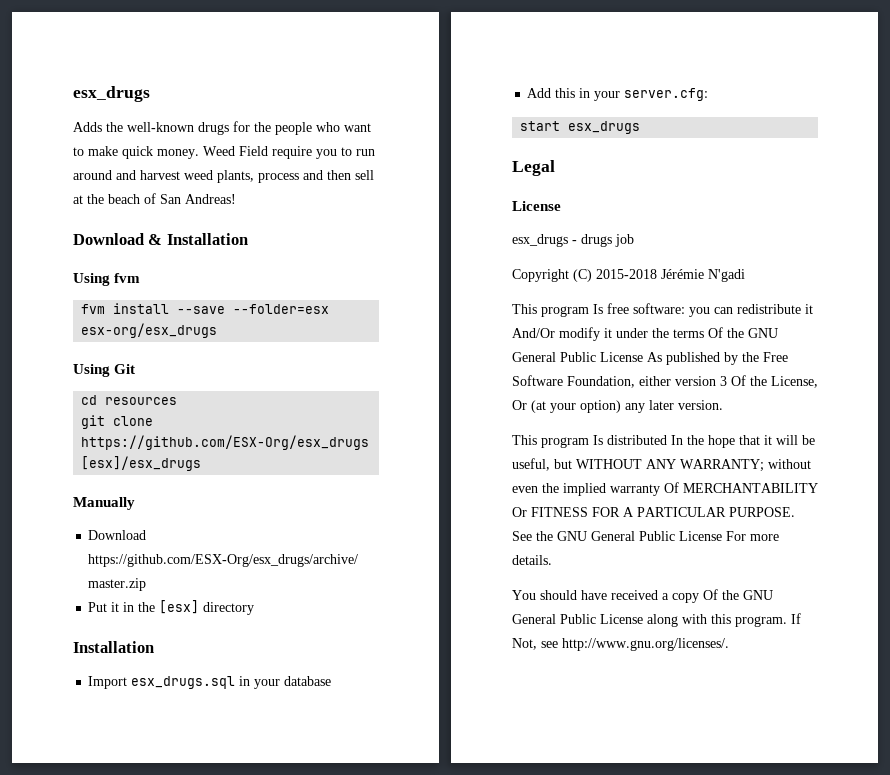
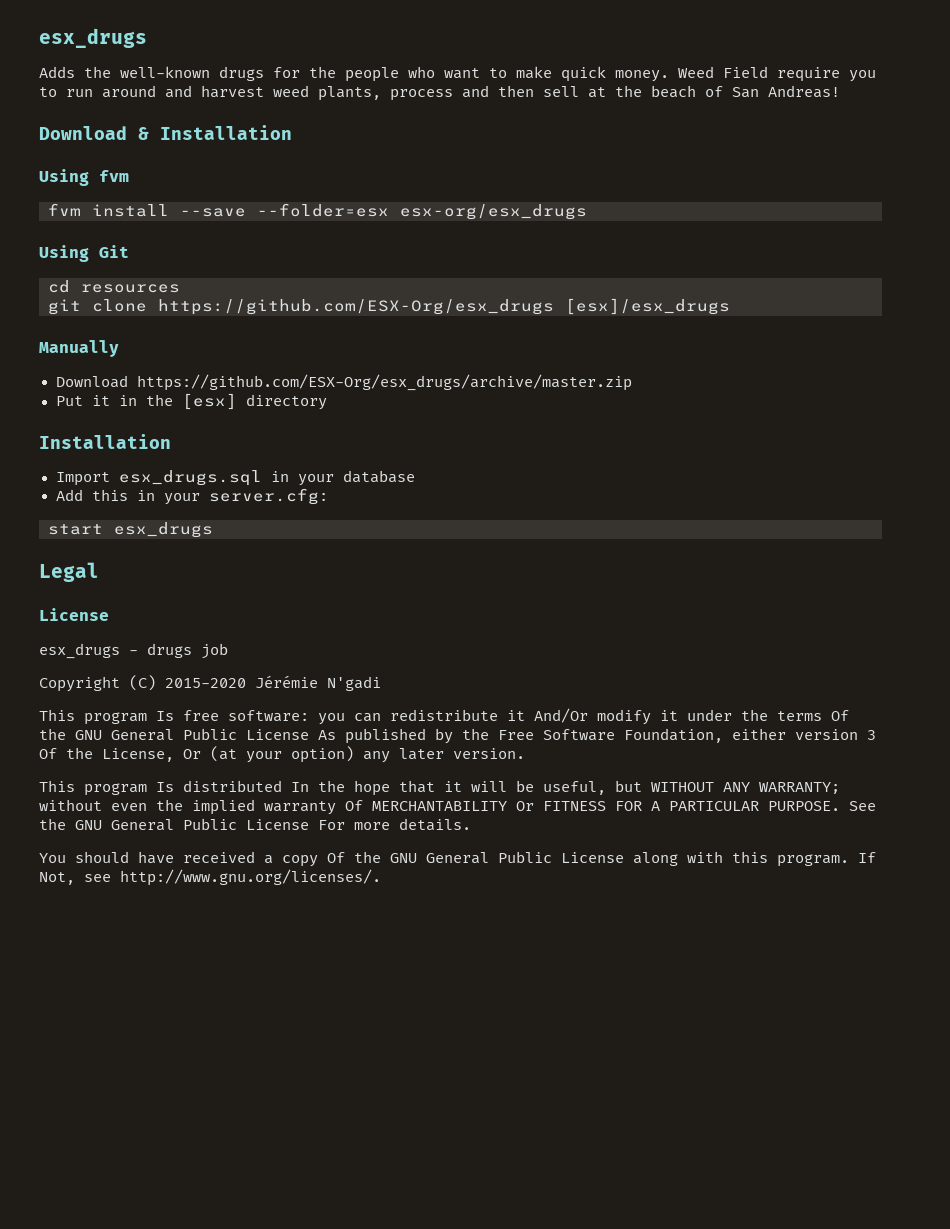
[596,269,657,279] 2015-2018 -> [165,678,246,688] 2015-2020

